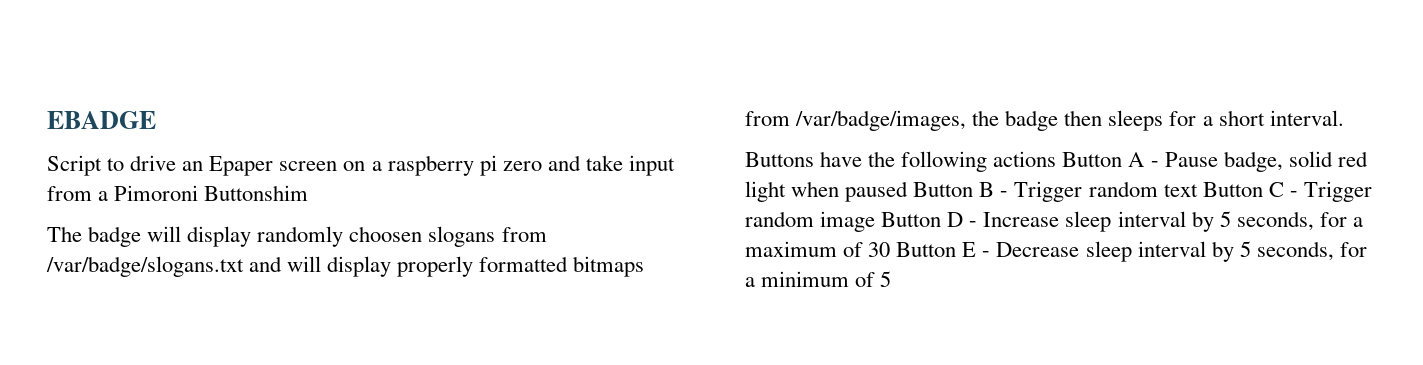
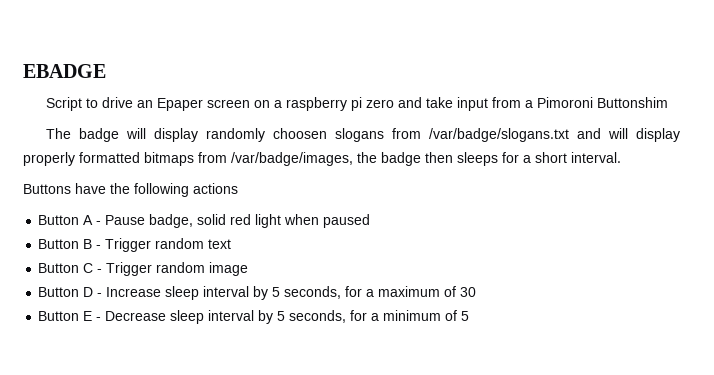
(1057, 159) none -> (238, 188) //
(909, 191) none -> (371, 221) //
(1198, 190) none -> (232, 244) //
(876, 221) none -> (249, 269) //
(891, 249) none -> (477, 292) //

